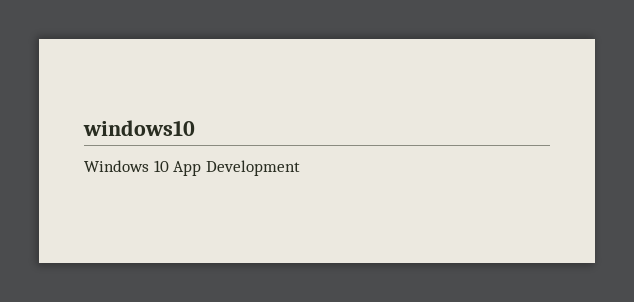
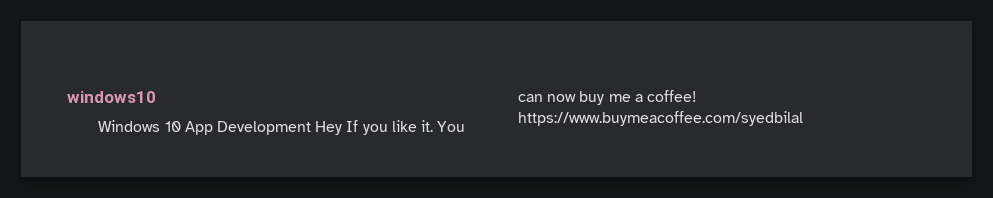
(300, 168) none -> [315,120,466,135] [518,90,697,105] [518,111,803,126] Hey If you like it. You can now buy me a coffee! https://www.buymeacoffee.com/syedbilal

